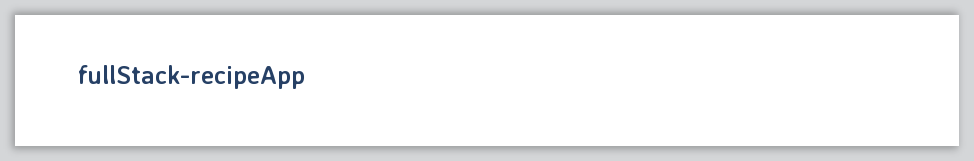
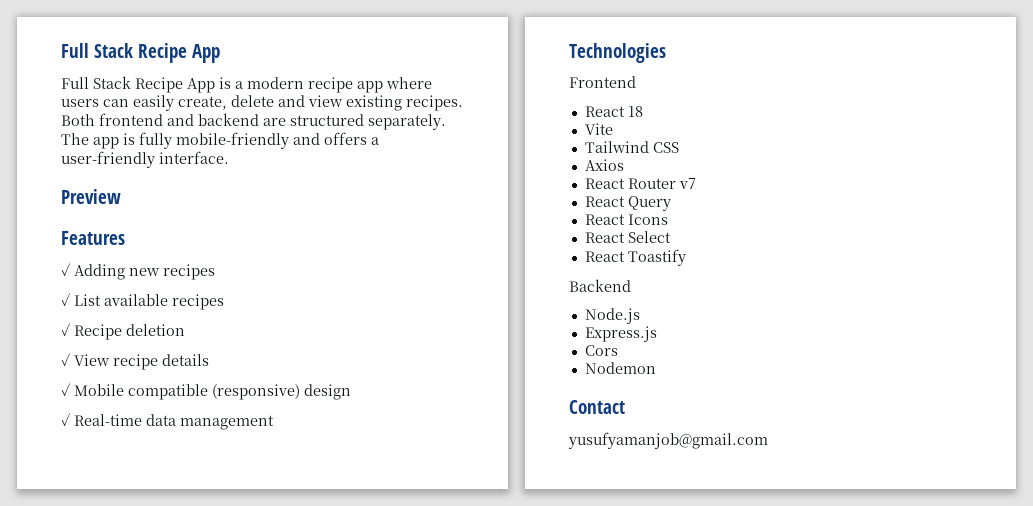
[78,65,305,89] fullStack-recipeApp -> [61,43,221,63] [61,76,432,93] [61,95,463,111] [61,113,446,130] [61,132,379,149] [61,151,229,168] [61,189,121,204] [61,231,125,245] [61,263,215,280] [61,293,224,310] [61,323,185,340] [61,353,209,370] [61,383,351,400] [61,413,274,430] [569,43,666,63] [569,76,636,88] [584,106,643,117] [584,123,613,135] [584,141,679,153] [584,159,624,171] [584,178,696,189] [584,196,671,211] [584,214,668,225] [584,231,671,243] [584,249,686,266] [569,279,631,292] [584,308,640,324] [584,326,657,342] [584,345,618,356] [584,362,656,374] [569,400,625,414] [568,432,768,449] Full Stack Recipe App // Full Stack Recipe App is a modern recipe app where users can easily create, delete and view existing recipes. Both frontend and backend are structured separately. The app is fully mobile-friendly and offers a user-friendly interface. // Preview // Features // ✓ Adding new recipes // ✓ List available recipes // ✓ Recipe deletion // ✓ View recipe details // ✓ Mobile compatible (responsive) design // ✓ Real-time data management // Technologies // Frontend // React 18 // Vite // Tailwind CSS // Axios // React Router v7 // React Query // React Icons // React Select // React Toastify // Backend // Node.js // Express.js // Cors // Nodemon // Contact // yusufyamanjob@gmail.com

